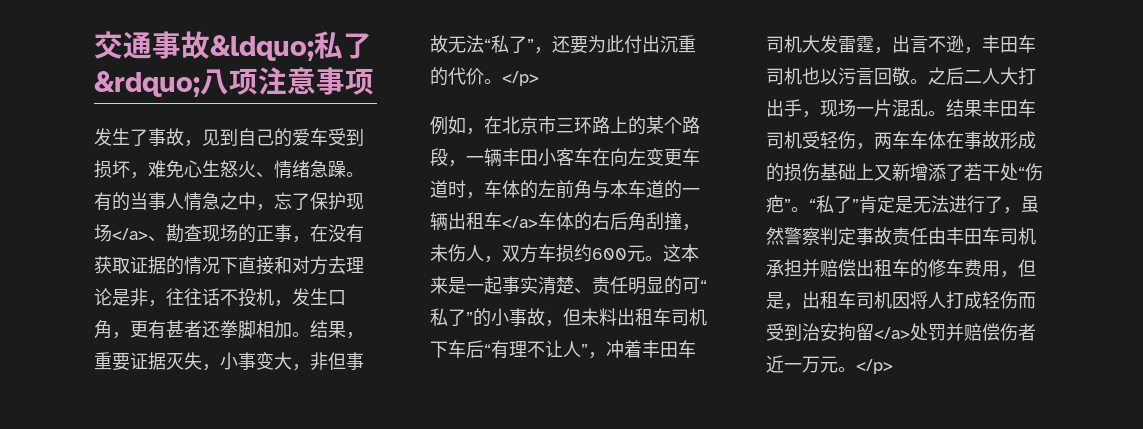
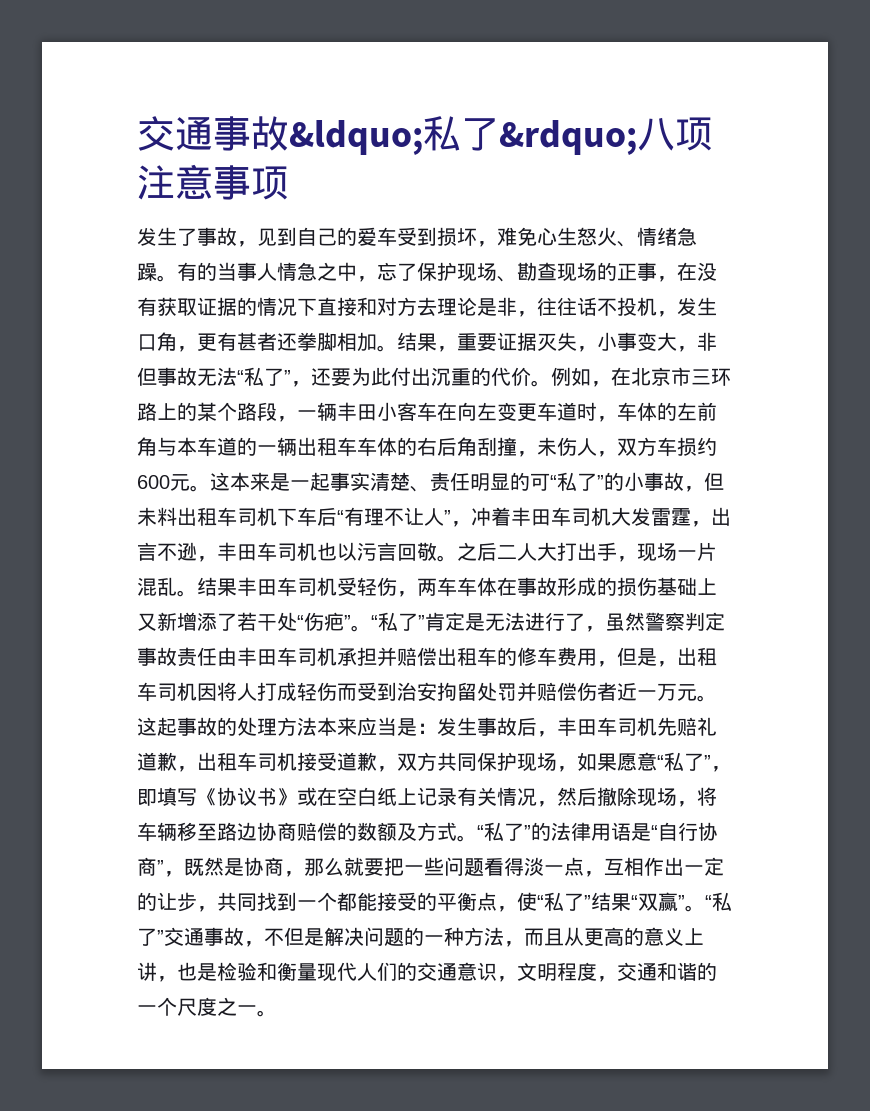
[112,228,148,240] </a> -> (497, 272) none
[502,71,539,86] </p> // -> (551, 383) none
[502,216,538,228] </a> -> (357, 447) none
[874,327,910,339] </a> -> (477, 691) none
[856,359,893,374] </p> -> [137,717,717,737] [137,752,731,772] [137,787,717,807] [137,822,718,842] [137,857,724,877] [137,892,732,912] [137,927,704,947] [137,962,717,982] [137,997,277,1017] 这起事故的处理方法本来应当是：发生事故后，丰田车司机先赔礼道歉，出租车司机接受道歉，双方共同保护现场，如果愿意“私了”，即填写《协议书》或在空白纸上记录有关情况，然后撤除现场，将车辆移至路边协商赔偿的数额及方式。“私了”的法律用语是“自行协商”，既然是协商，那么就要把一些问题看得淡一点，互相作出一定的让步，共同找到一个都能接受的平衡点，使“私了”结果“双赢”。“私了”交通事故，不但是解决问题的一种方法，而且从更高的意义上讲，也是检验和衡量现代人们的交通意识，文明程度，交通和谐的一个尺度之一。

